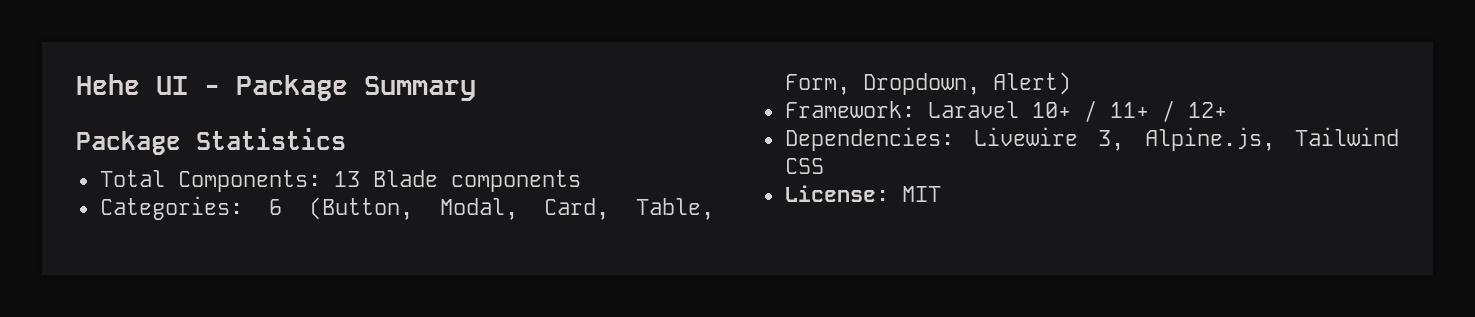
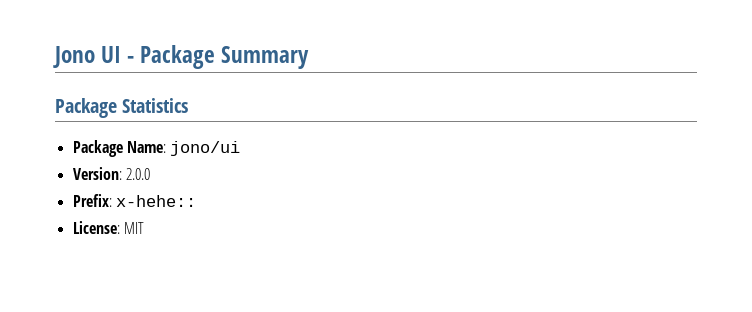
[76,74,140,95] Hehe -> [53,46,95,68] Jono
[99,170,581,192] [99,196,714,220] [784,72,1071,95] [784,100,1227,122] [784,127,1399,151] [784,158,824,174] Total Components: 13 Blade components // Categories: 6 (Button, Modal, Card, Table, Form, Dropdown, Alert) // Framework: Laravel 10+ / 11+ / 12+ // Dependencies: Livewire 3, Alpine.js, Tailwind CSS -> [72,140,241,157] [72,167,150,180] [72,194,196,207] Package Name: jono/ui // Version: 2.0.0 // Prefix: x-hehe::

